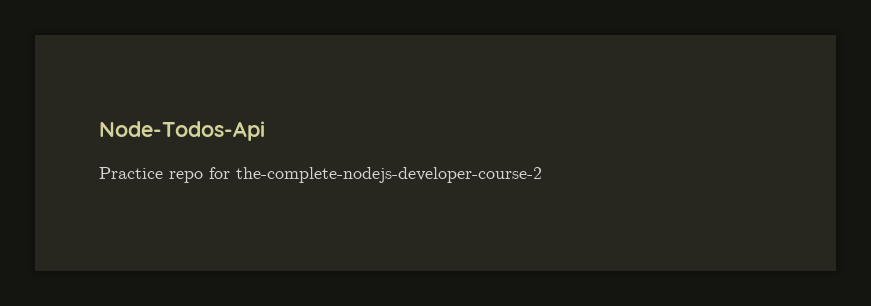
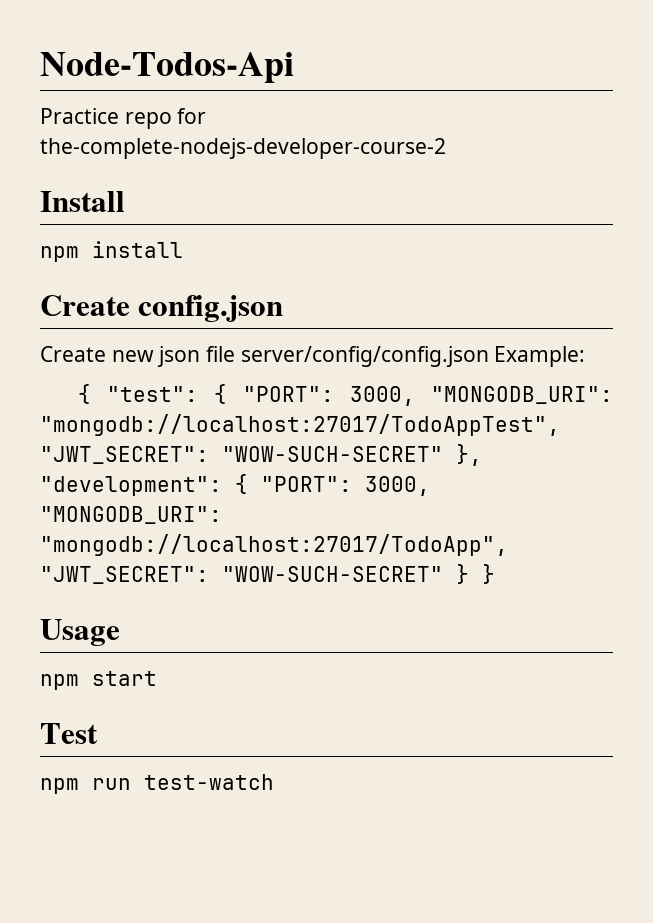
(542, 175) none -> [40,191,125,212] [40,241,183,262] [40,295,284,322] [40,346,586,367] [78,384,613,406] [40,414,560,436] [40,444,482,466] [40,474,430,496] [40,506,222,524] [40,534,508,556] [40,564,495,584] [40,619,120,646] [40,671,157,690] [40,723,98,744] [40,774,274,794] // Install // npm install // Create config.json // Create new json file server/config/config.json Example: // { "test": { "PORT": 3000, "MONGODB_URI": "mongodb://localhost:27017/TodoAppTest", "JWT_SECRET": "WOW-SUCH-SECRET" }, "development": { "PORT": 3000, "MONGODB_URI": "mongodb://localhost:27017/TodoApp", "JWT_SECRET": "WOW-SUCH-SECRET" } } // Usage // npm start // Test // npm run test-watch

